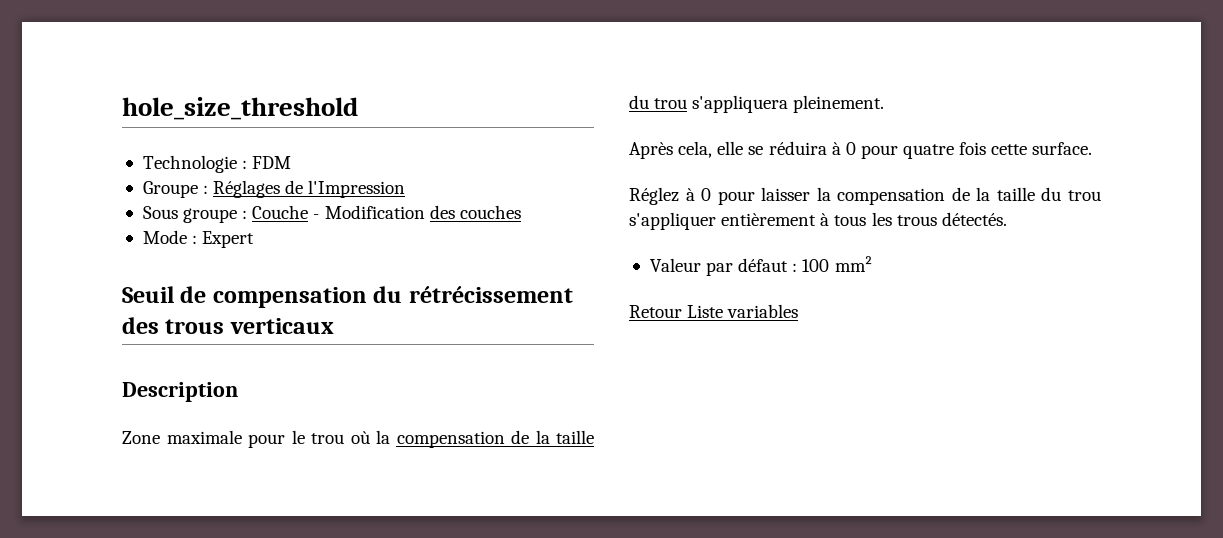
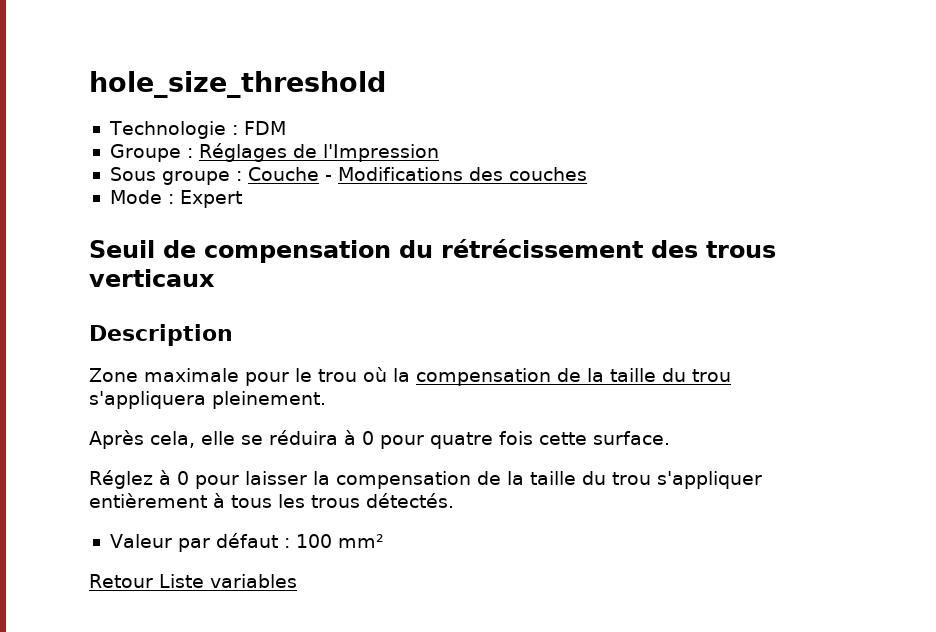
[324,205,425,219] Modification -> [337,167,463,181] Modifications

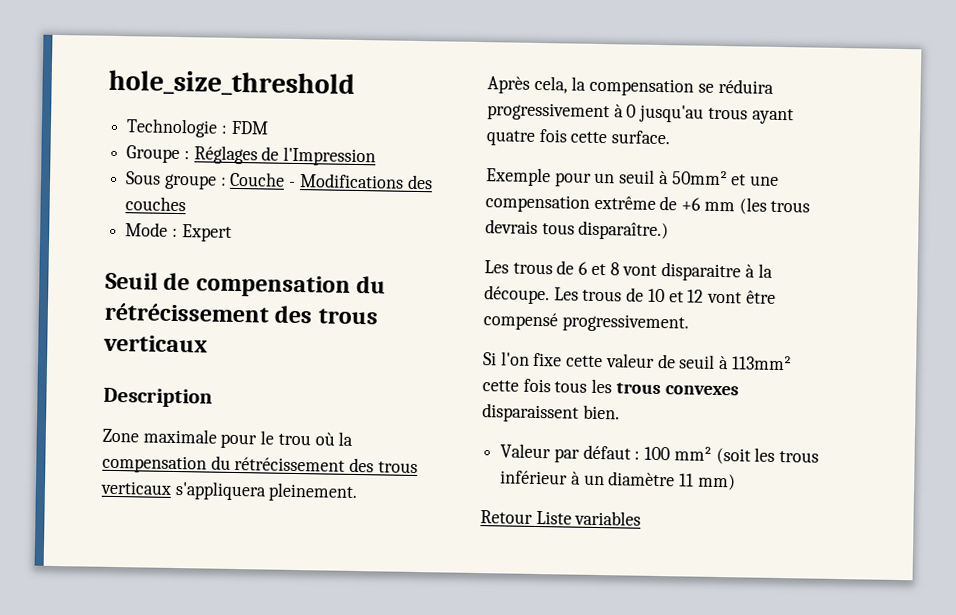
[557,368,731,382] de la taille du trou -> [210,455,418,474] [100,480,172,495] du rétrécissement des trous verticaux
[201,431,235,445] elle -> [571,76,695,97] la compensation
[344,430,424,449] à 0 pour -> [487,102,794,125] progressivement à 0 jusqu'au trous ayant
[89,470,762,489] [89,493,454,508] Réglez à 0 pour laisser la compensation de la taille du trou s'appliquer entièrement à tous les trous détectés. -> [486,167,780,187] [485,194,811,215] [485,219,670,241] [484,260,773,282] [484,285,776,305] [483,312,689,333] [483,351,792,371] [482,378,739,396] [482,403,620,423] Exemple pour un seuil à 50mm² et une compensation extrême de +6 mm (les trous devrais tous disparaître.) // Les trous de 6 et 8 vont disparaitre à la découpe. Les trous de 10 et 12 vont être compensé progressivement. // Si l'on fixe cette valeur de seuil à 113mm² cette fois tous les trous convexes disparaissent bien.
(384, 541) none -> [715,447,820,465] [500,470,736,491] (soit les trous inférieur à un diamètre 11 mm)

